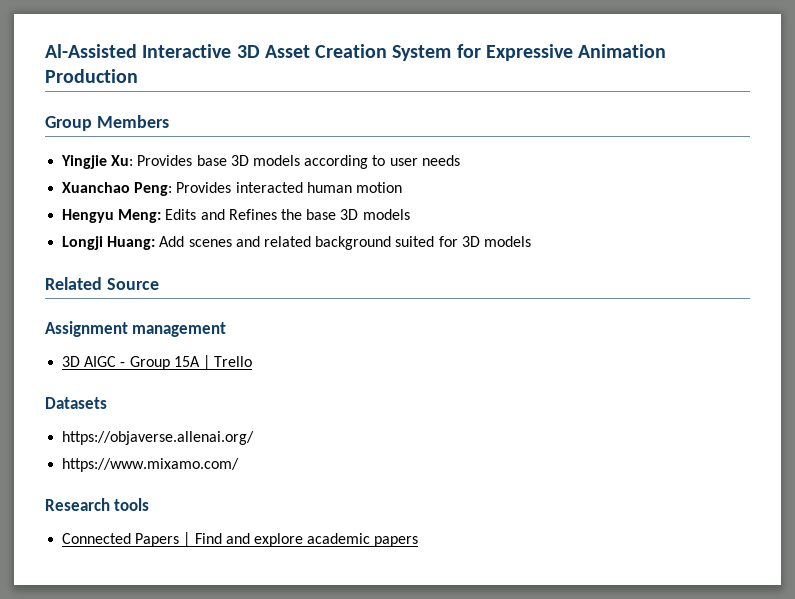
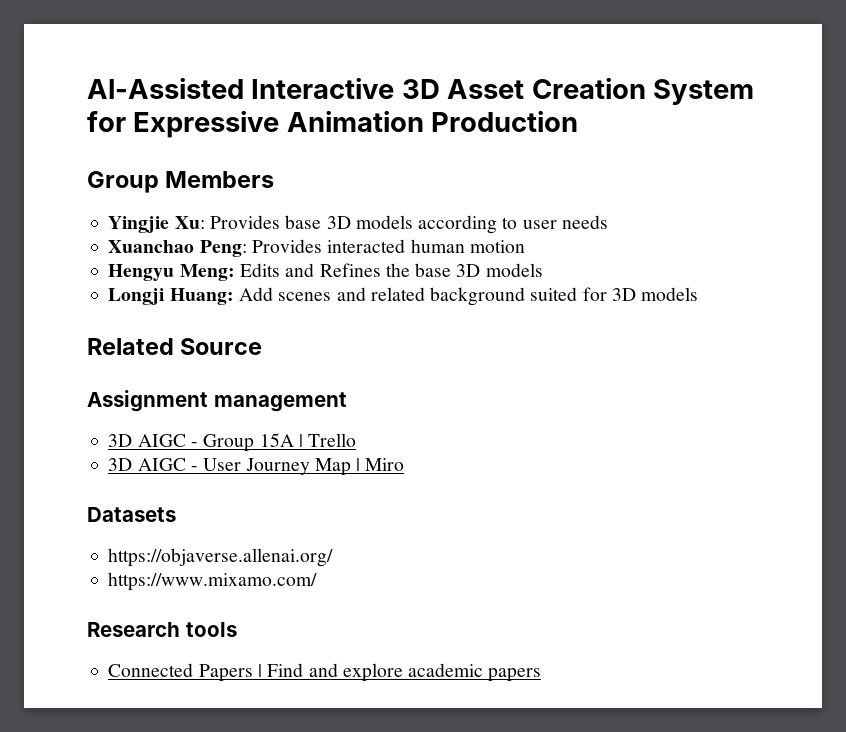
(253, 361) none -> [108,458,405,476] // 3D AIGC - User Journey Map | Miro

